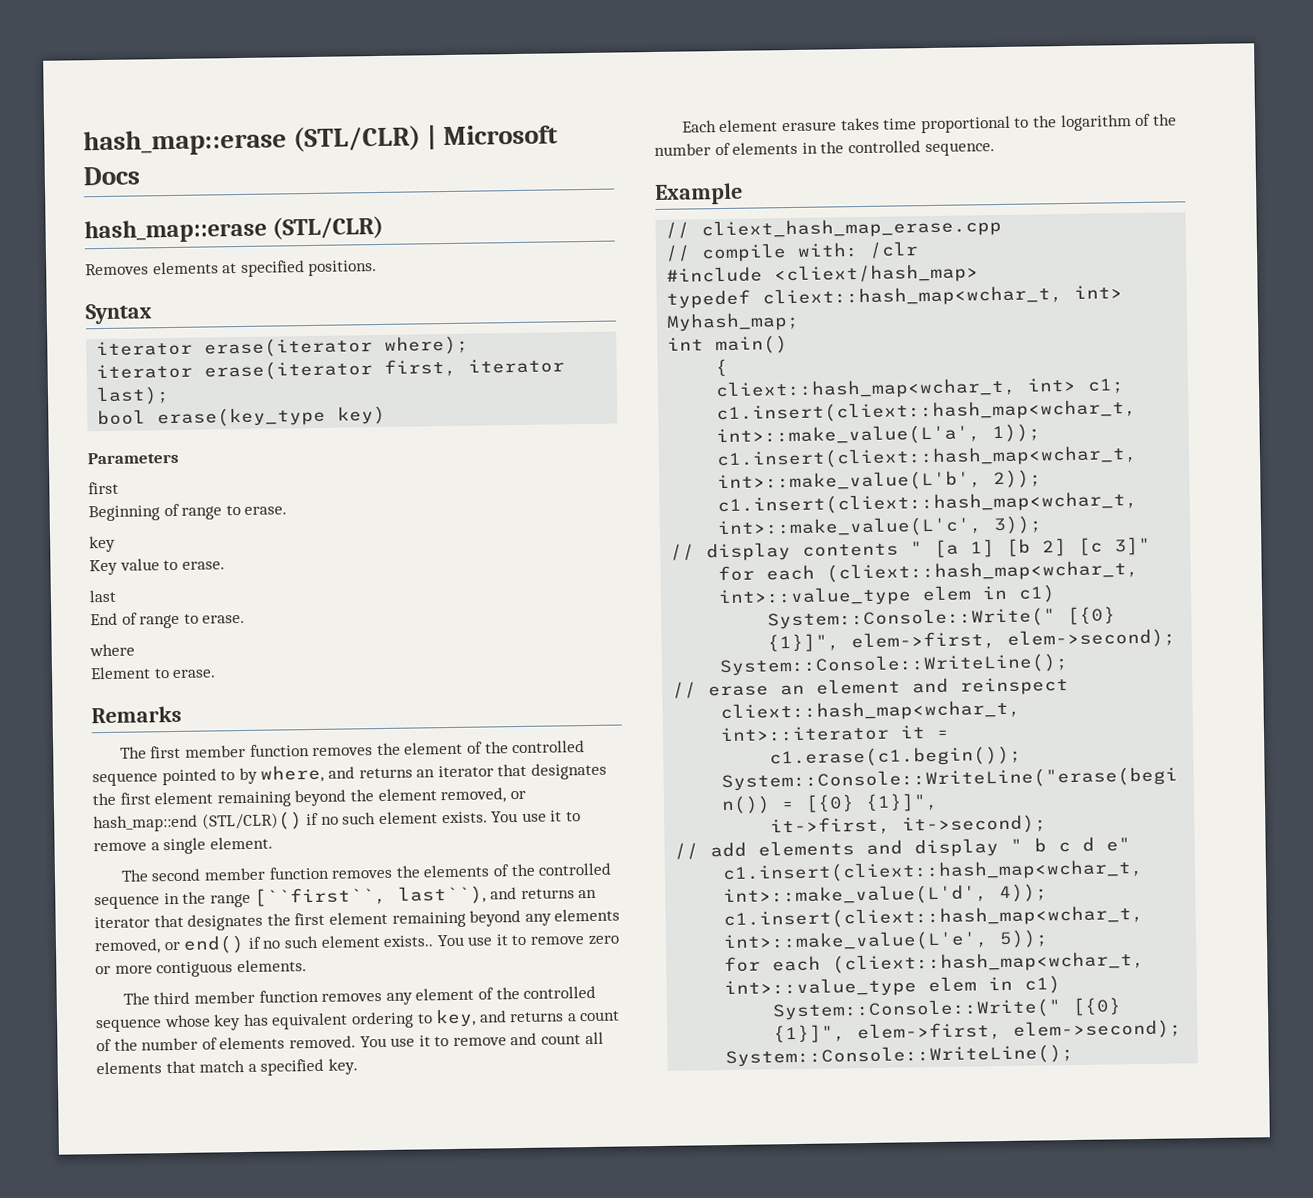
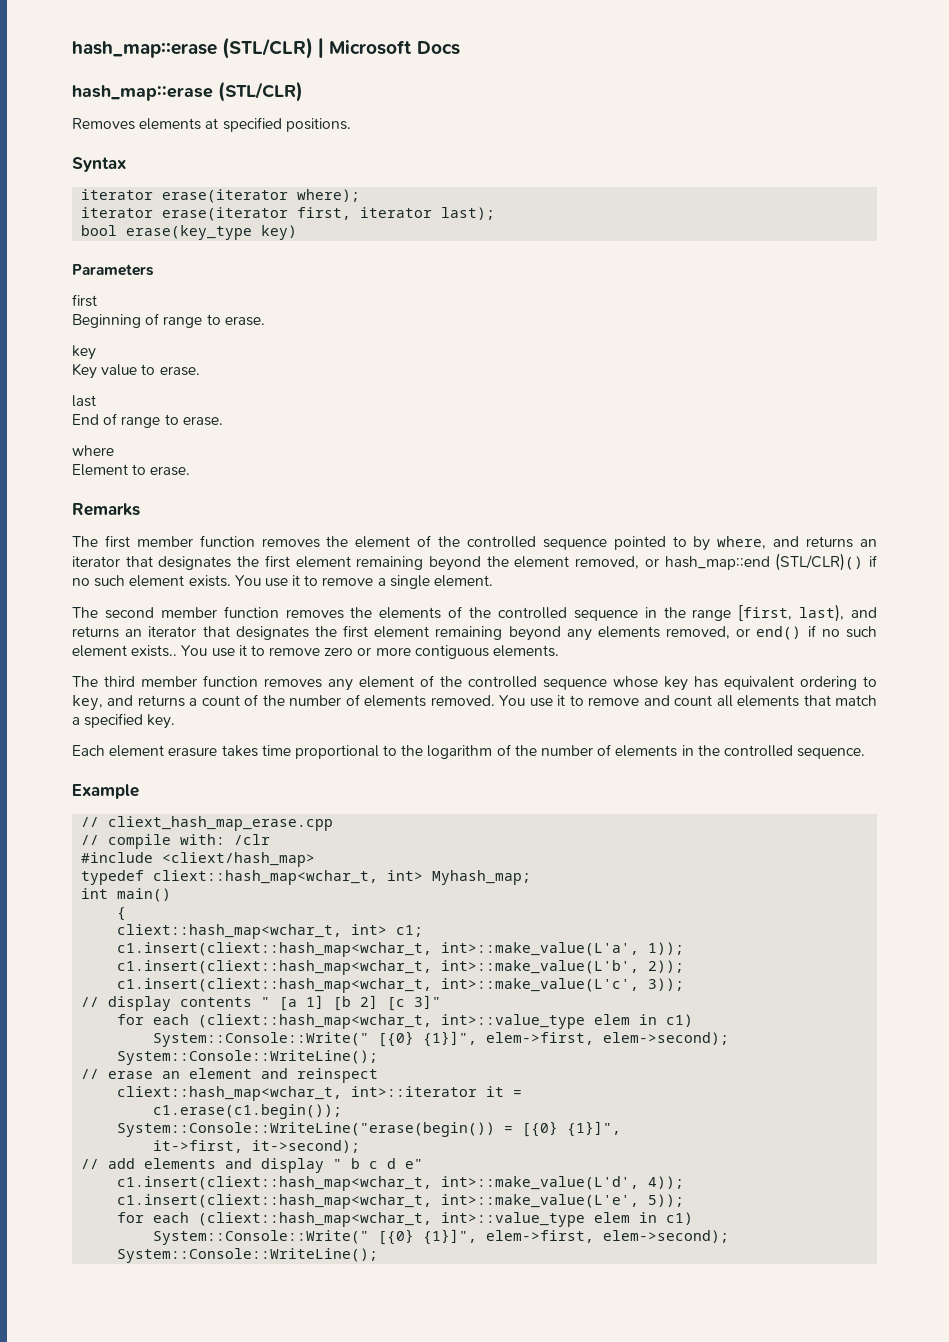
[254,885,487,907] [``first``, last``), -> [738,604,845,622] [first, last),

